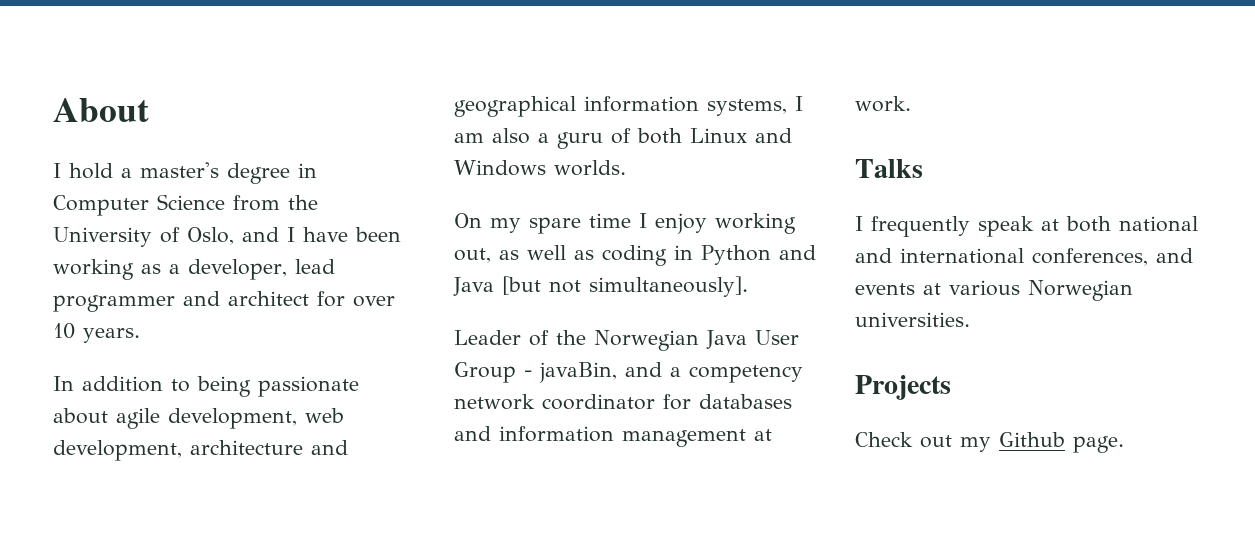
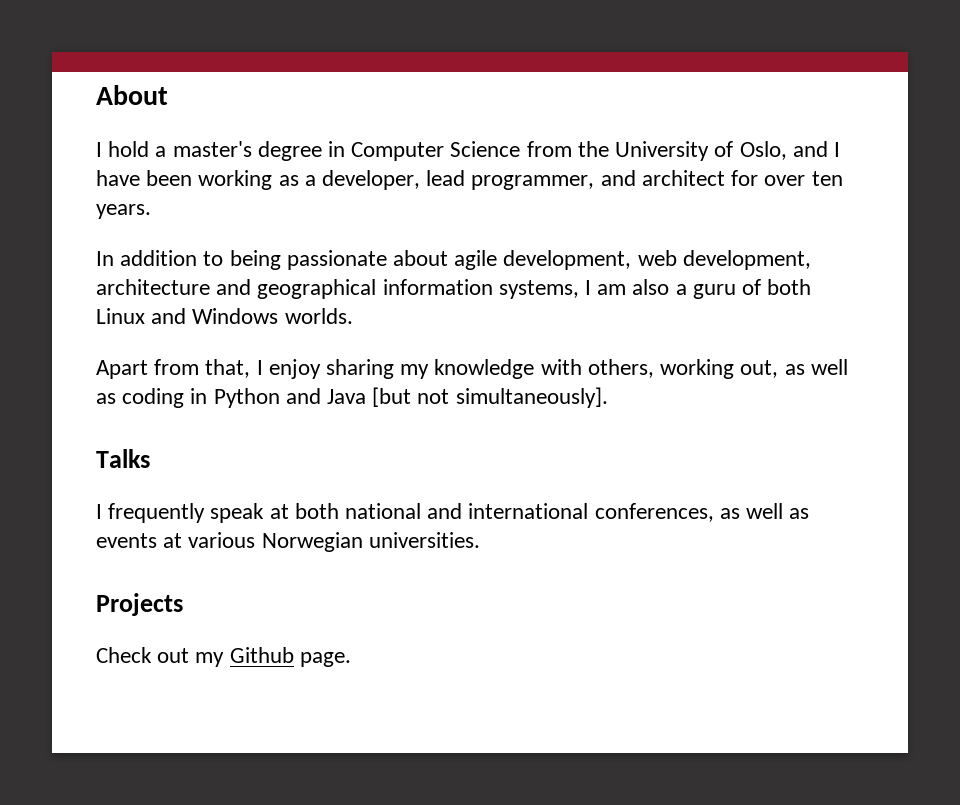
[53,295,175,312] programmer -> [471,175,595,190] programmer,
[53,323,75,339] 10 -> [811,171,843,186] ten
[454,213,707,234] On my spare time I enjoy -> [96,359,654,379] Apart from that, I enjoy sharing my knowledge with others,
[454,330,799,351] [454,362,803,383] [454,394,792,410] [454,426,772,447] [855,96,911,112] // Leader of the Norwegian Java User Group - javaBin, and a competency network coordinator for databases and information management at work. -> (608, 397) none
[1156,248,1193,263] and -> [719,503,810,519] as well as

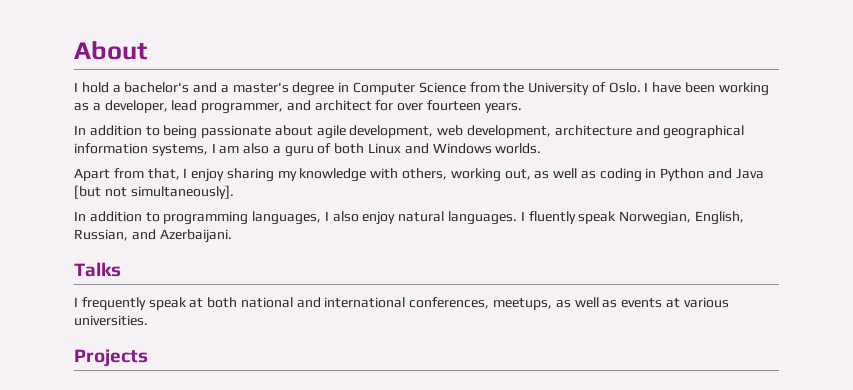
(167, 151) none -> [124,82,229,93] bachelor's and a
[739,141,828,160] Oslo, and -> [608,82,641,93] Oslo.
[811,171,843,186] ten -> [427,100,482,111] fourteen
(608, 397) none -> [74,211,744,225] [74,229,232,243] // In addition to programming languages, I also enjoy natural languages. I fluently speak Norwegian, English, Russian, and Azerbaijani.
(714, 512) none -> [493,298,553,310] meetups,
[261,532,363,552] Norwegian -> (729, 302) none
[96,647,351,667] // Check out my Github page. -> (148, 358) none

